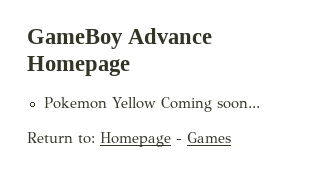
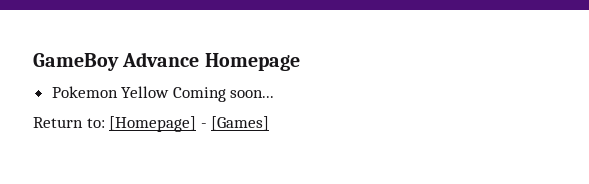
[100,132,231,147] Homepage - Games -> [109,116,270,132] [Homepage] - [Games]

